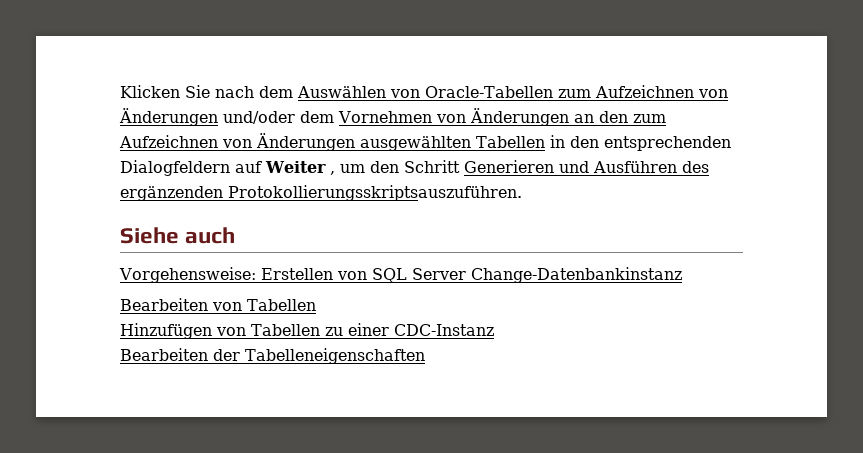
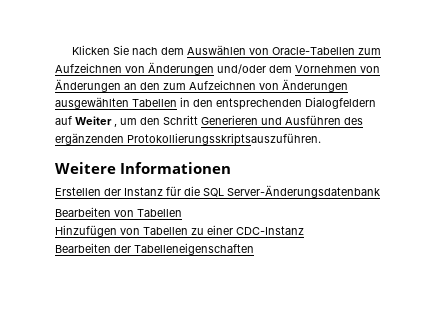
[120,227,236,244] [119,267,682,283] Siehe auch // Vorgehensweise: Erstellen von SQL Server Change-Datenbankinstanz -> [55,162,232,174] [55,185,380,198] Weitere Informationen // Erstellen der Instanz für die SQL Server-Änderungsdatenbank

